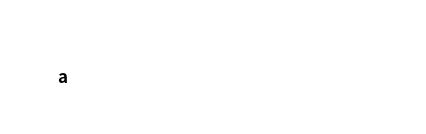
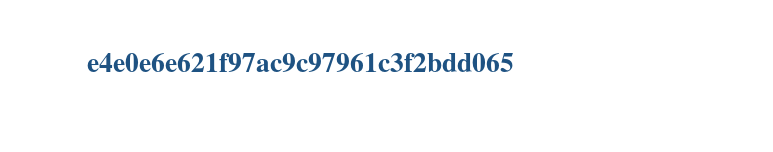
[58,73,68,83] a -> [87,53,514,72] e4e0e6e621f97ac9c97961c3f2bdd065

